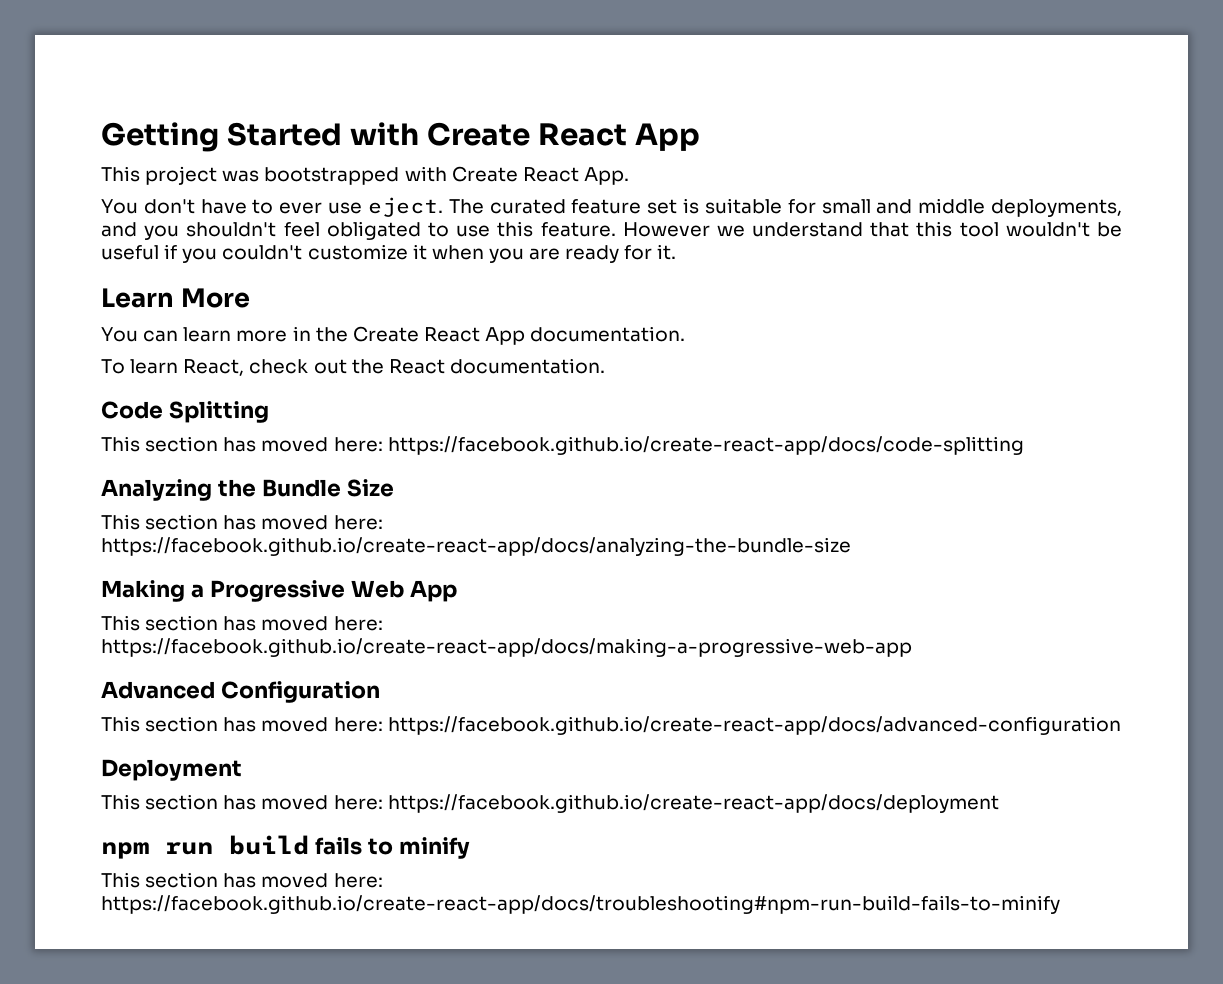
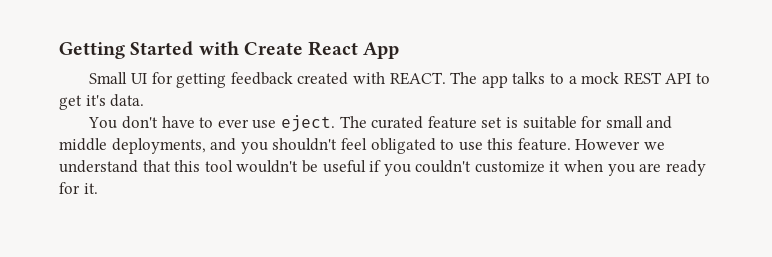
[101,166,629,185] This project was bootstrapped with Create React App. -> [89,72,710,88] [59,94,145,110] Small UI for getting feedback created with REACT. The app talks to a mock REST API to get it's data.
[101,288,250,308] [101,326,686,345] [101,358,605,376] [101,401,269,423] [101,436,1024,455] [101,479,394,501] [101,514,383,530] [101,537,851,556] [101,580,457,602] [101,615,383,631] [101,638,912,657] [101,681,380,703] [101,716,1121,735] [101,759,242,781] [101,794,999,813] [101,835,470,859] [101,872,383,888] [101,895,1060,914] // Learn More // You can learn more in the Create React App documentation. // To learn React, check out the React documentation. // Code Splitting // This section has moved here: https://facebook.github.io/create-react-app/docs/code-splitting // Analyzing the Bundle Size // This section has moved here: https://facebook.github.io/create-react-app/docs/analyzing-the-bundle-size // Making a Progressive Web App // This section has moved here: https://facebook.github.io/create-react-app/docs/making-a-progressive-web-app // Advanced Configuration // This section has moved here: https://facebook.github.io/create-react-app/docs/advanced-configuration // Deployment // This section has moved here: https://facebook.github.io/create-react-app/docs/deployment // npm run build fails to minify // This section has moved here: https://facebook.github.io/create-react-app/docs/troubleshooting#npm-run-build-fails-to-minify -> (98, 188) none

